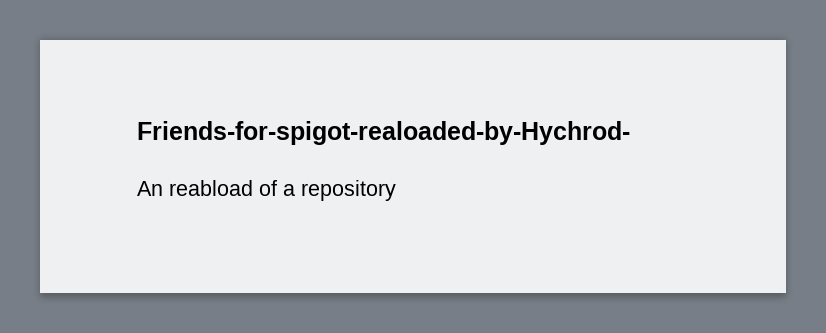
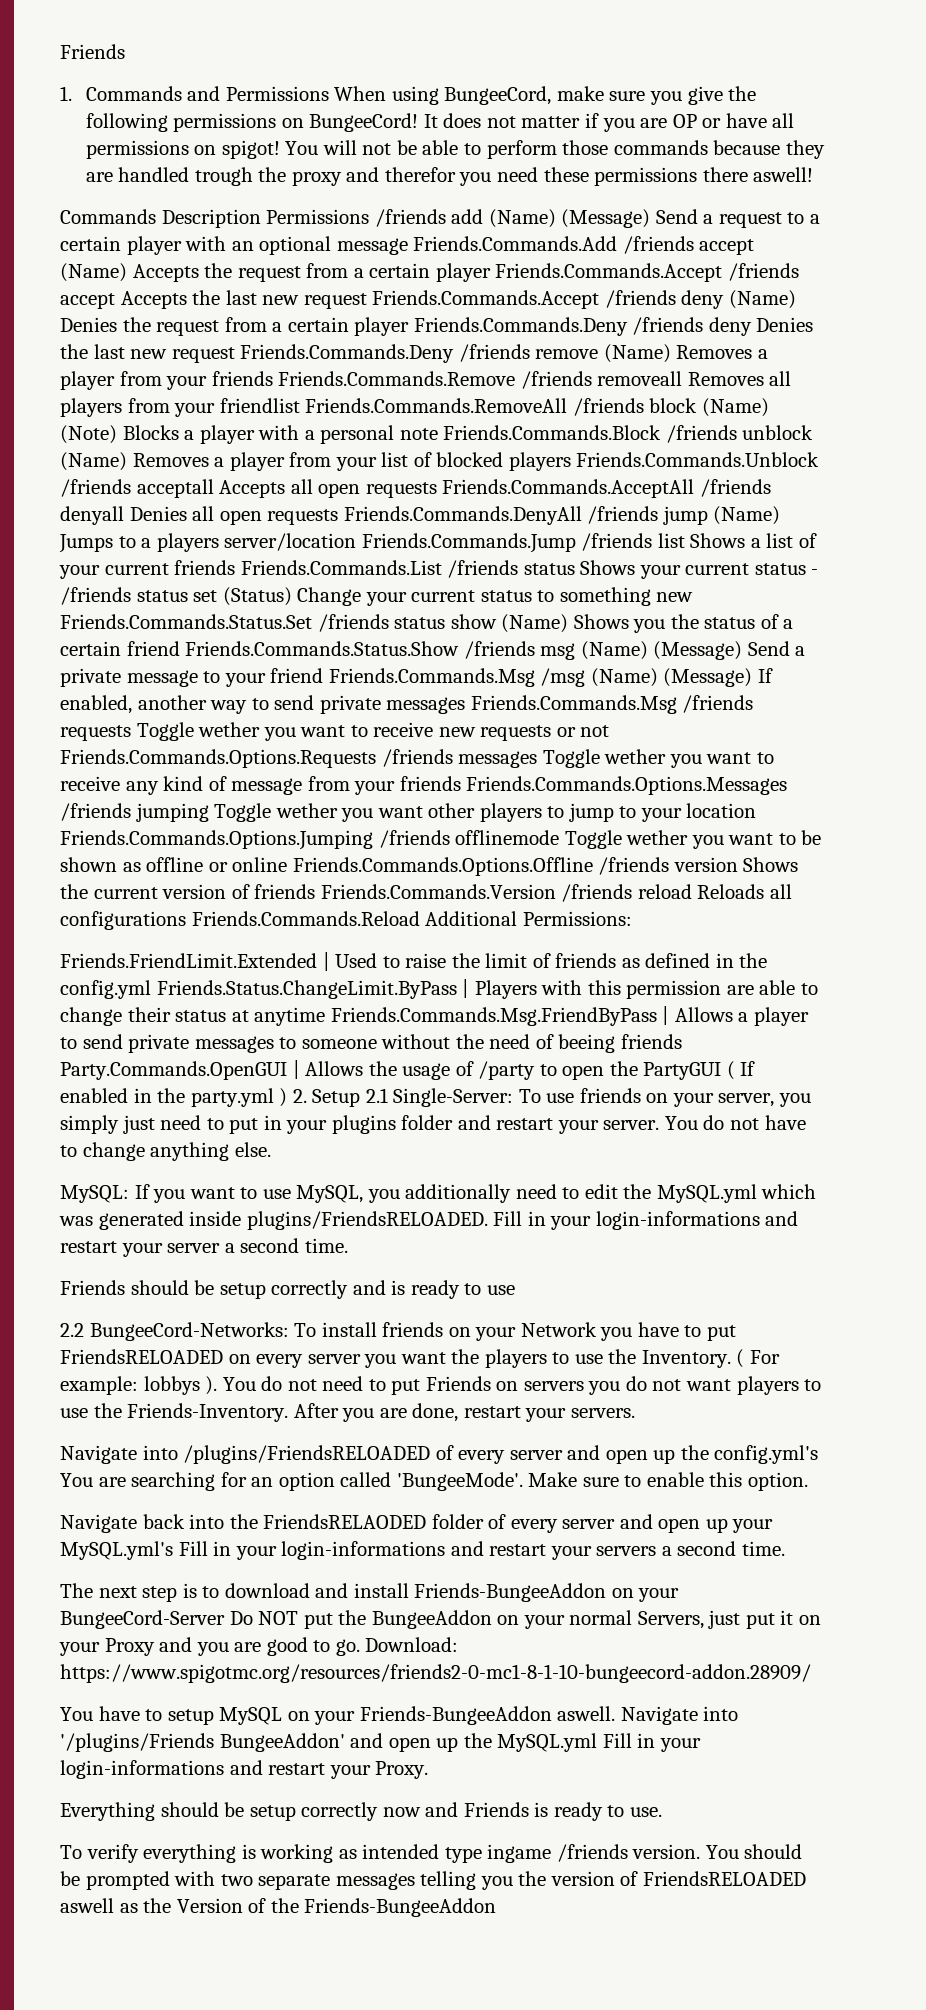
[137,121,630,145] [137,180,396,201] Friends-for-spigot-realoaded-by-Hychrod- // An reabload of a repository -> [60,44,125,59] [60,86,757,105] [85,113,795,132] [85,140,825,159] [85,167,814,186] [60,209,820,228] [60,236,755,255] [60,263,799,282] [60,290,796,309] [60,317,814,336] [60,344,768,363] [60,371,792,390] [60,398,769,417] [60,425,814,444] [60,452,820,471] [60,479,771,498] [60,506,781,525] [59,533,817,553] [59,560,819,579] [60,587,694,606] [60,614,794,633] [60,641,806,660] [60,668,773,687] [60,695,754,714] [60,722,610,741] [60,749,774,768] [60,776,788,795] [60,803,757,822] [60,830,822,850] [60,857,799,876] [60,884,792,902] [60,911,632,930] [60,952,768,971] [60,979,818,999] [60,1006,809,1026] [60,1034,682,1053] [60,1060,756,1080] [60,1088,812,1107] [60,1115,806,1134] [60,1142,271,1161] [60,1184,817,1203] [59,1211,799,1230] [60,1238,348,1257] [60,1280,515,1299] [60,1322,736,1341] [60,1349,780,1368] [60,1376,822,1395] [60,1403,635,1422] [60,1445,819,1464] [60,1472,808,1491] [60,1514,774,1533] [60,1541,785,1560] [60,1583,680,1602] [60,1610,821,1629] [59,1637,459,1656] [60,1664,811,1683] [60,1706,739,1725] [60,1733,701,1752] [60,1760,429,1779] [60,1802,662,1821] [60,1844,803,1863] [60,1871,806,1890] [60,1898,497,1917] Friends // 1. Commands and Permissions When using BungeeCord, make sure you give the following permissions on BungeeCord! It does not matter if you are OP or have all permissions on spigot! You will not be able to perform those commands because they are handled trough the proxy and therefor you need these permissions there aswell! // Commands Description Permissions /friends add (Name) (Message) Send a request to a certain player with an optional message Friends.Commands.Add /friends accept (Name) Accepts the request from a certain player Friends.Commands.Accept /friends accept Accepts the last new request Friends.Commands.Accept /friends deny (Name) Denies the request from a certain player Friends.Commands.Deny /friends deny Denies the last new request Friends.Commands.Deny /friends remove (Name) Removes a player from your friends Friends.Commands.Remove /friends removeall Removes all players from your friendlist Friends.Commands.RemoveAll /friends block (Name) (Note) Blocks a player with a personal note Friends.Commands.Block /friends unblock (Name) Removes a player from your list of blocked players Friends.Commands.Unblock /friends acceptall Accepts all open requests Friends.Commands.AcceptAll /friends denyall Denies all open requests Friends.Commands.DenyAll /friends jump (Name) Jumps to a players server/location Friends.Commands.Jump /friends list Shows a list of your current friends Friends.Commands.List /friends status Shows your current status - /friends status set (Status) Change your current status to something new Friends.Commands.Status.Set /friends status show (Name) Shows you the status of a certain friend Friends.Commands.Status.Show /friends msg (Name) (Message) Send a private message to your friend Friends.Commands.Msg /msg (Name) (Message) If enabled, another way to send private messages Friends.Commands.Msg /friends requests Toggle wether you want to receive new requests or not Friends.Commands.Options.Requests /friends messages Toggle wether you want to receive any kind of message from your friends Friends.Commands.Options.Messages /friends jumping Toggle wether you want other players to jump to your location Friends.Commands.Options.Jumping /friends offlinemode Toggle wether you want to be shown as offline or online Friends.Commands.Options.Offline /friends version Shows the current version of friends Friends.Commands.Version /friends reload Reloads all configurations Friends.Commands.Reload Additional Permissions: // Friends.FriendLimit.Extended | Used to raise the limit of friends as defined in the config.yml Friends.Status.ChangeLimit.ByPass | Players with this permission are able to change their status at anytime Friends.Commands.Msg.FriendByPass | Allows a player to send private messages to someone without the need of beeing friends Party.Commands.OpenGUI | Allows the usage of /party to open the PartyGUI ( If enabled in the party.yml ) 2. Setup 2.1 Single-Server: To use friends on your server, you simply just need to put in your plugins folder and restart your server. You do not have to change anything else. // MySQL: If you want to use MySQL, you additionally need to edit the MySQL.yml which was generated inside plugins/FriendsRELOADED. Fill in your login-informations and restart your server a second time. // Friends should be setup correctly and is ready to use // 2.2 BungeeCord-Networks: To install friends on your Network you have to put FriendsRELOADED on every server you want the players to use the Inventory. ( For example: lobbys ). You do not need to put Friends on servers you do not want players to use the Friends-Inventory. After you are done, restart your servers. // Navigate into /plugins/FriendsRELOADED of every server and open up the config.yml's You are searching for an option called 'BungeeMode'. Make sure to enable this option. // Navigate back into the FriendsRELAODED folder of every server and open up your MySQL.yml's Fill in your login-informations and restart your servers a second time. // The next step is to download and install Friends-BungeeAddon on your BungeeCord-Server Do NOT put the BungeeAddon on your normal Servers, just put it on your Proxy and you are good to go. Download: https://www.spigotmc.org/resources/friends2-0-mc1-8-1-10-bungeecord-addon.28909/ // You have to setup MySQL on your Friends-BungeeAddon aswell. Navigate into '/plugins/Friends BungeeAddon' and open up the MySQL.yml Fill in your login-informations and restart your Proxy. // Everything should be setup correctly now and Friends is ready to use. // To verify everything is working as intended type ingame /friends version. You should be prompted with two separate messages telling you the version of FriendsRELOADED aswell as the Version of the Friends-BungeeAddon

